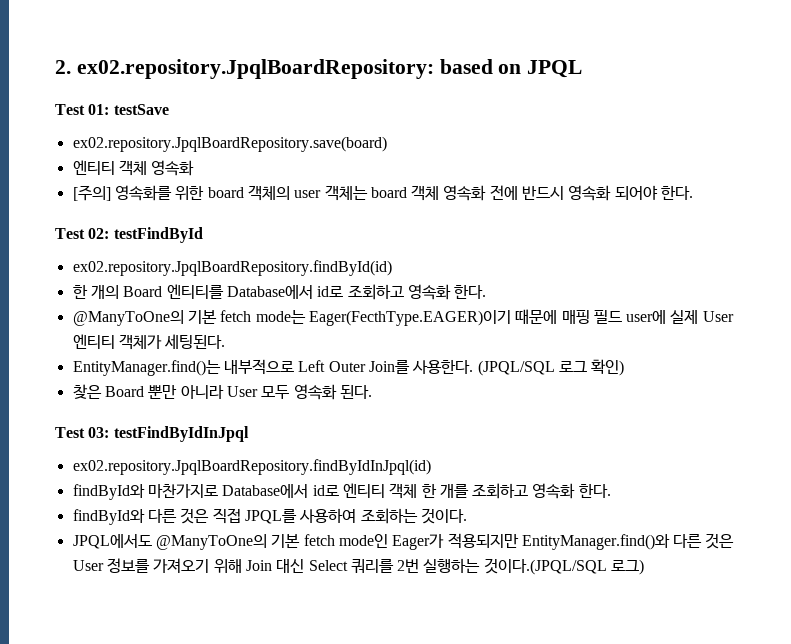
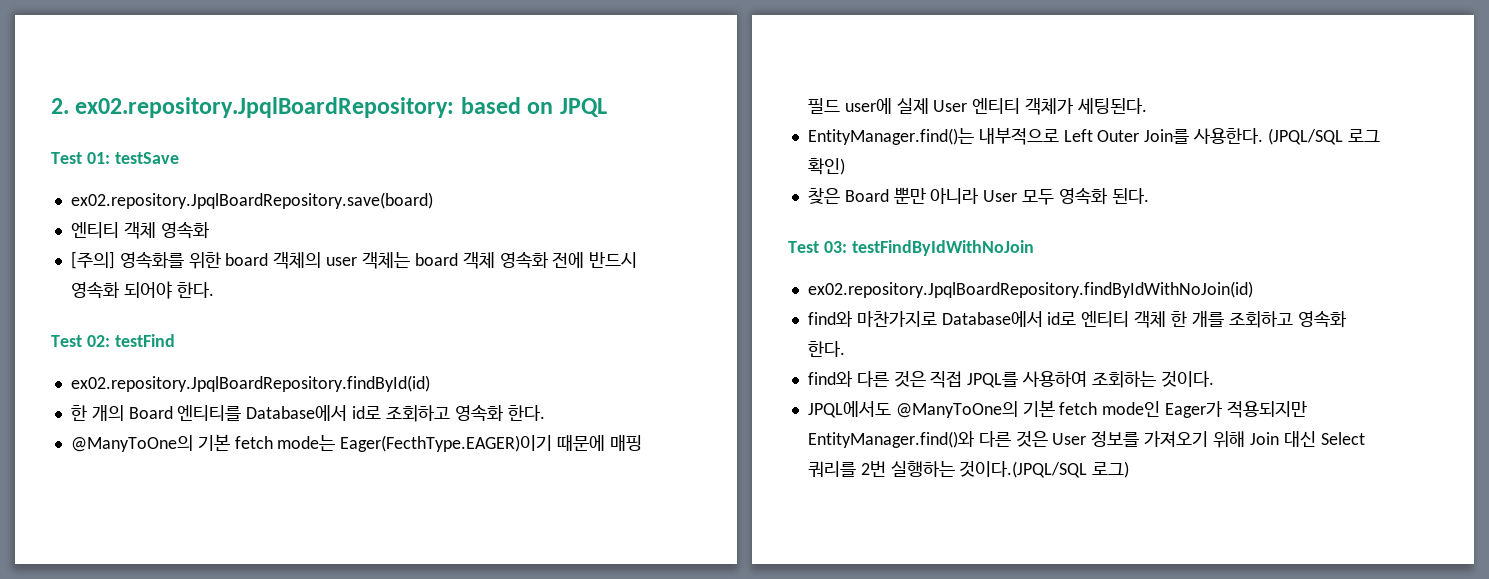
[113,227,203,243] testFindById -> [114,334,175,347] testFind
[113,426,249,442] [72,459,431,475] [72,484,145,500] testFindByIdInJpql // ex02.repository.JpqlBoardRepository.findByIdInJpql(id) // findById와 -> [851,240,1034,256] [807,281,1253,298] [807,311,853,327] testFindByIdWithNoJoin // ex02.repository.JpqlBoardRepository.findByIdWithNoJoin(id) // find와
[72,509,145,525] findById와 -> [807,371,853,387] find와

